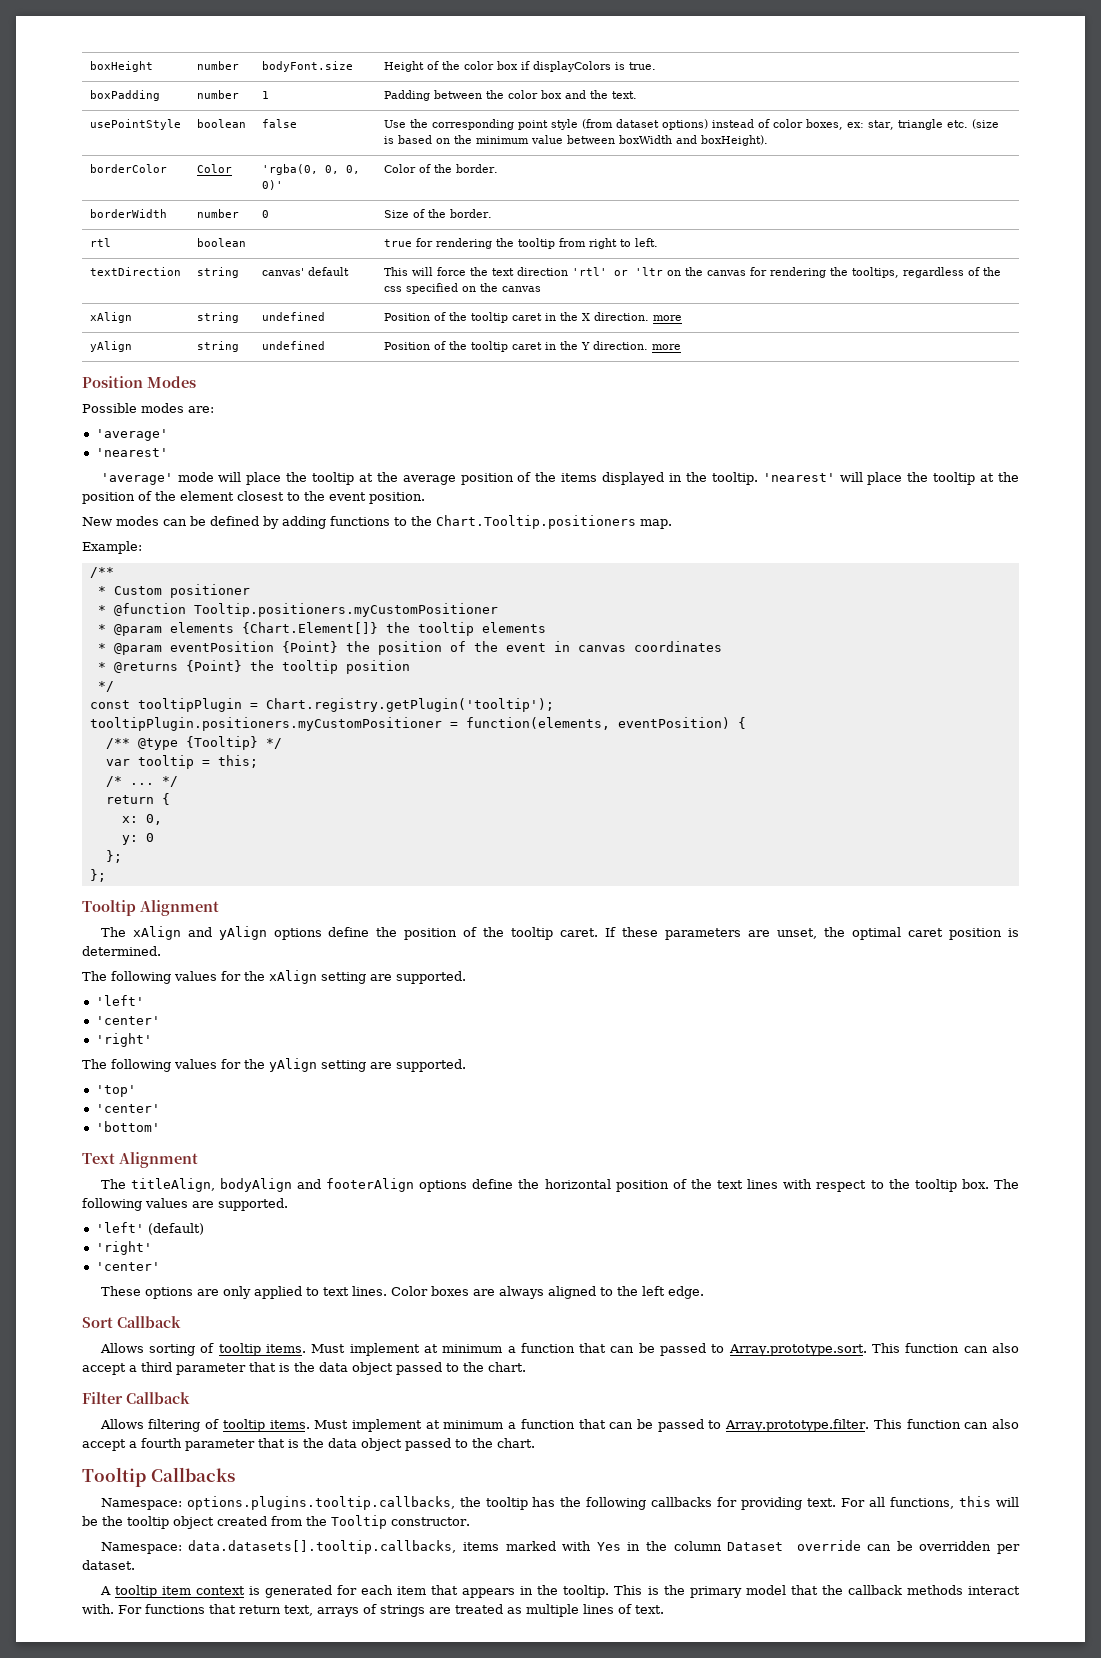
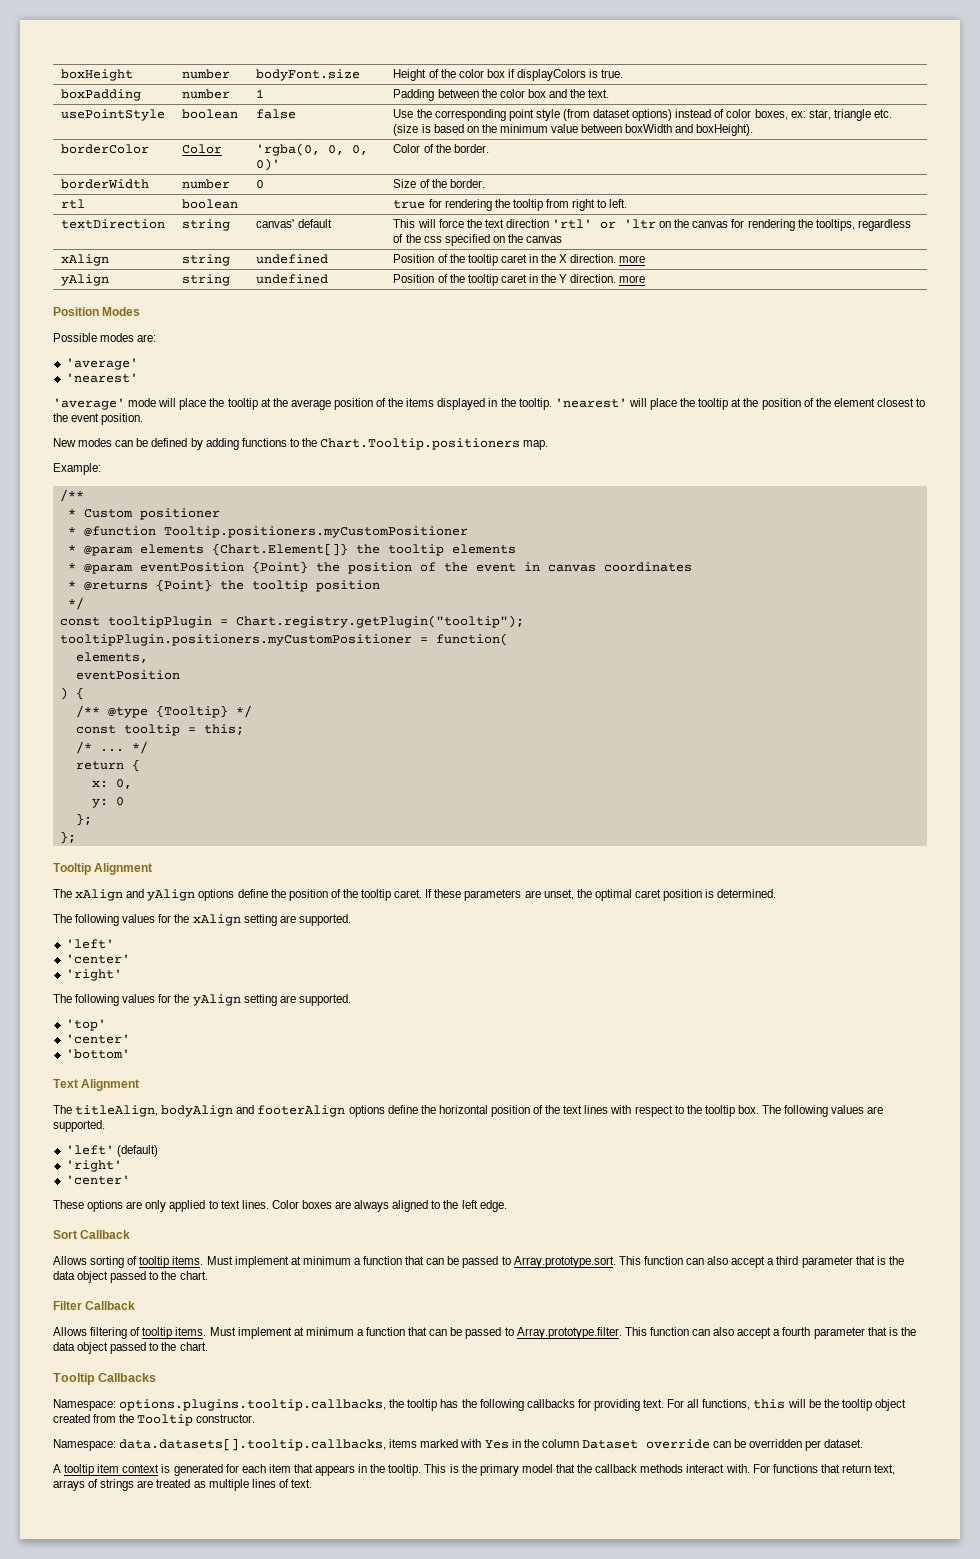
[265,698,554,712] Chart.registry.getPlugin('tooltip'); -> [235,615,524,628] Chart.registry.getPlugin("tooltip");
[465,717,730,730] function(elements, eventPosition) -> [435,633,508,646] [75,652,148,663] [75,670,180,680] [59,687,68,700] function( // elements, // eventPosition // )
[105,759,130,766] var -> [75,725,116,734] const

